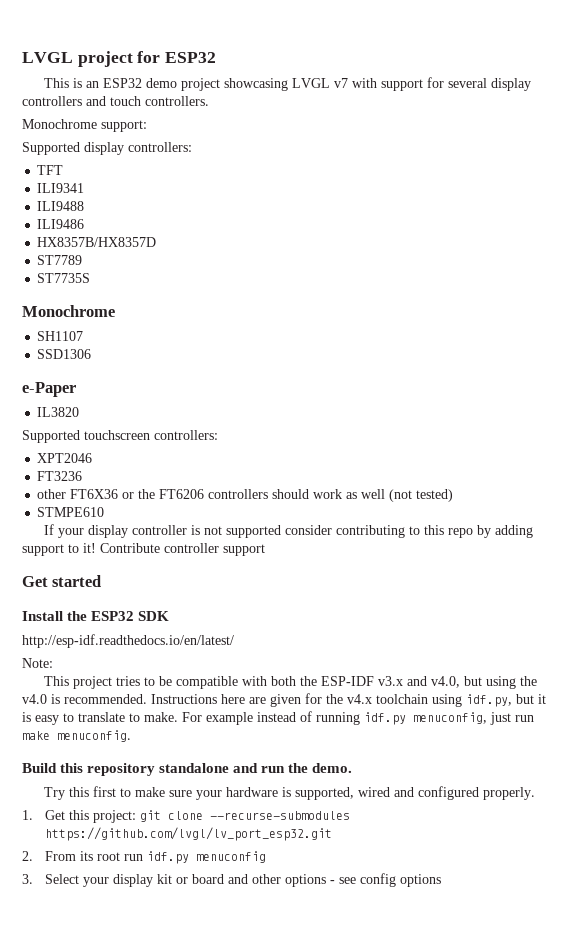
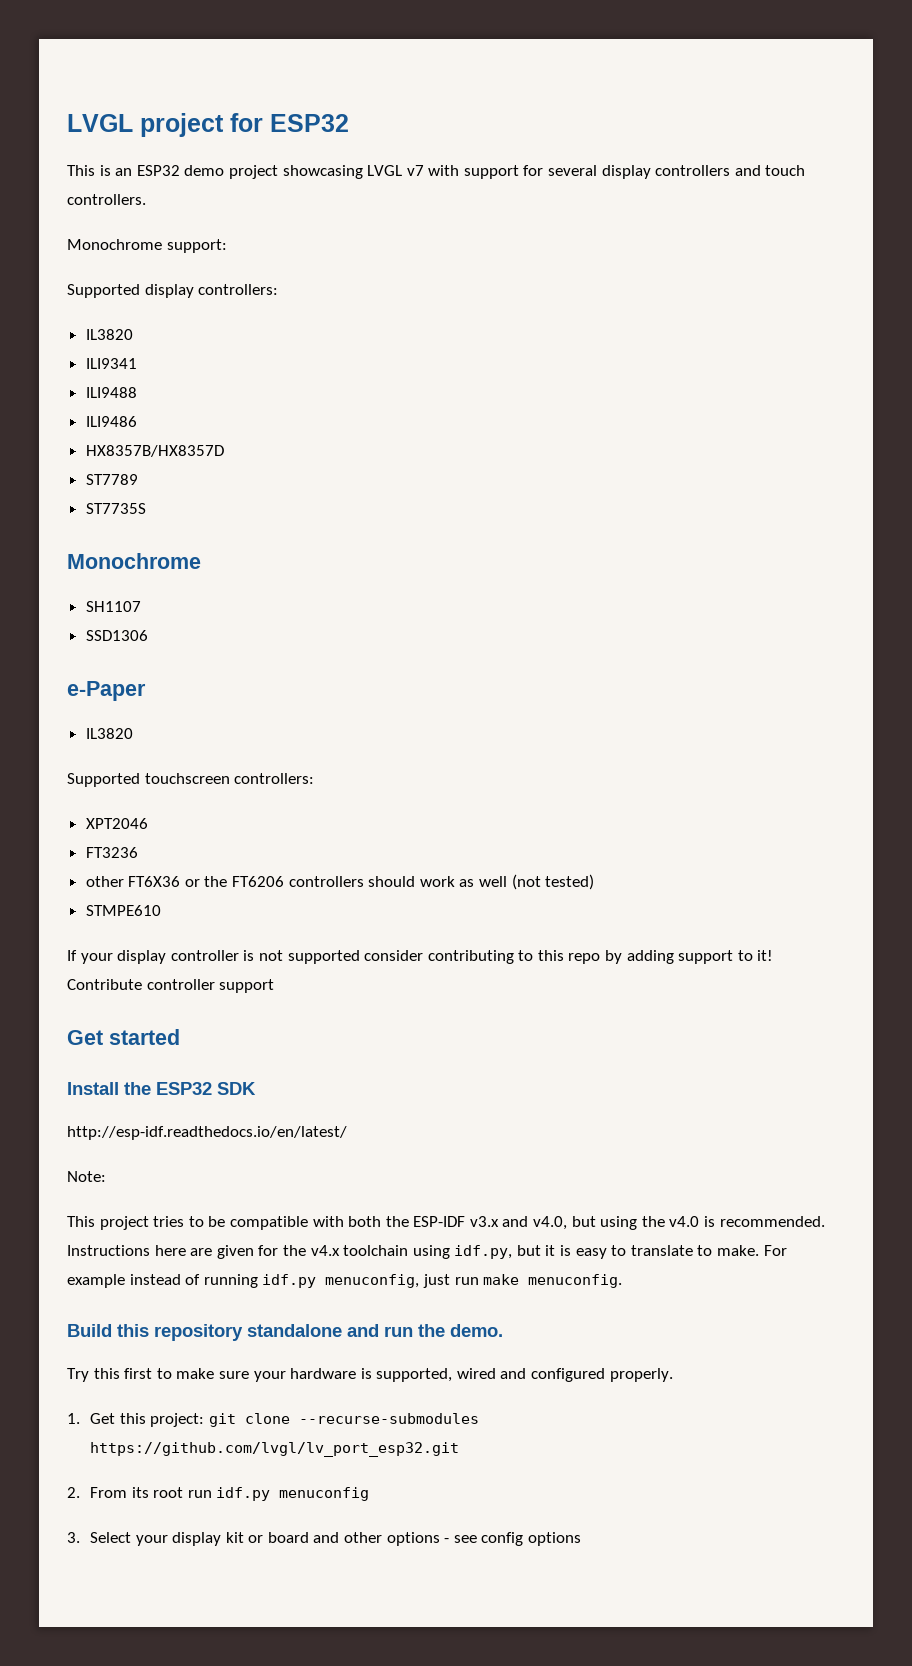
[37,165,64,175] TFT -> [85,329,133,340] IL3820

